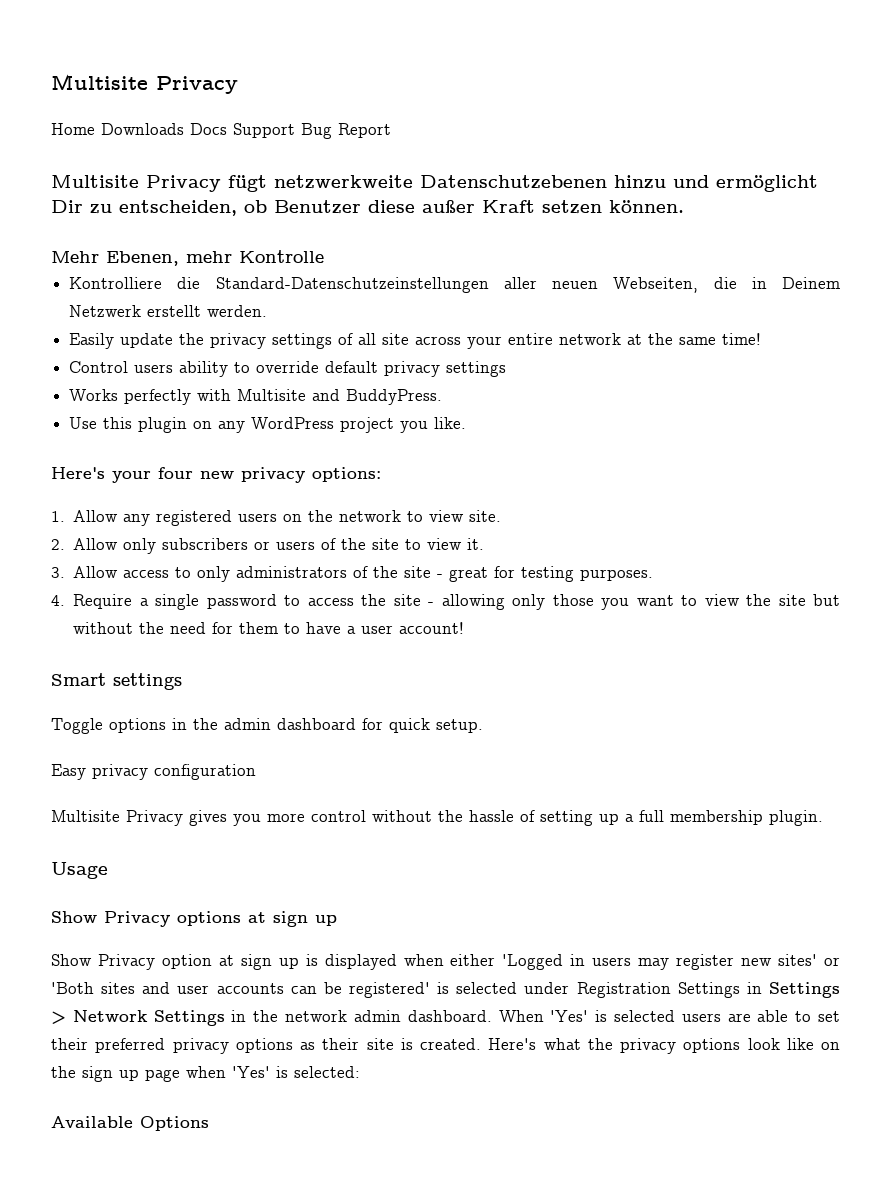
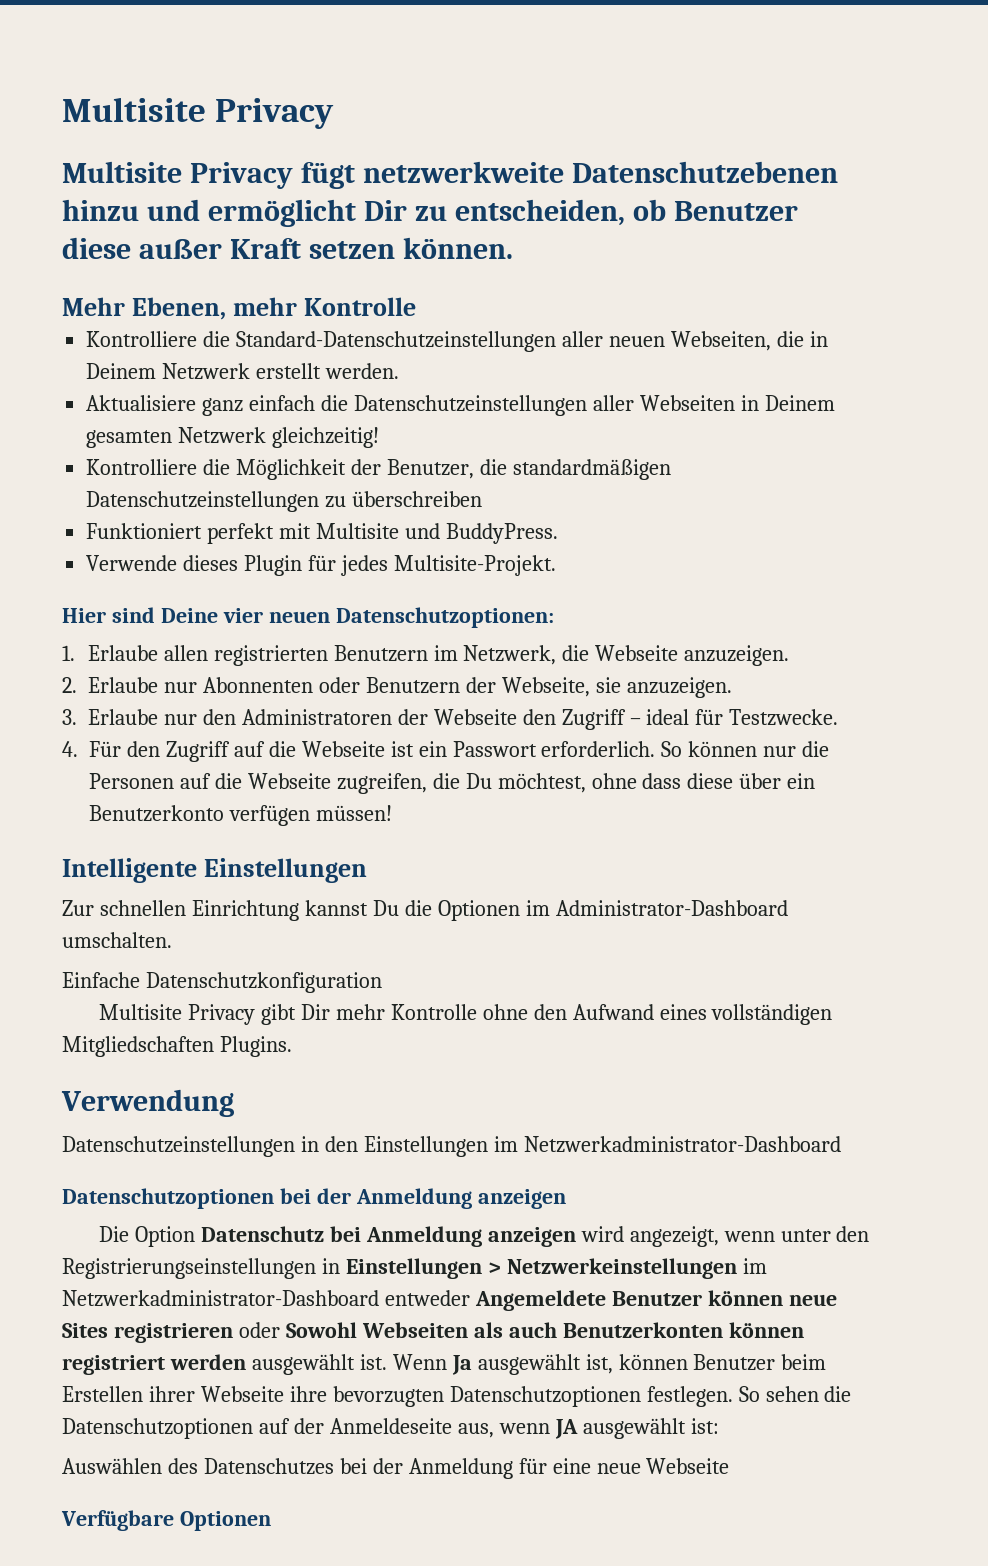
[51,74,238,94] [51,123,391,139] Multisite Privacy // Home Downloads Docs Support Bug Report -> [62,97,335,129] Multisite Privacy
[69,333,762,349] [69,361,507,377] [69,389,443,405] [69,417,467,433] [51,467,381,483] [51,510,502,526] [51,538,485,554] [51,566,654,582] [51,594,840,610] [73,622,465,634] [51,673,182,690] [51,718,483,734] [51,764,256,780] [51,810,823,826] [51,862,108,879] [51,911,337,927] [51,954,841,970] [51,982,840,998] [51,1010,840,1026] [51,1038,840,1054] [51,1066,360,1082] [51,1116,209,1131] Easily update the privacy settings of all site across your entire network at the same time! // Control users ability to override default privacy settings // Works perfectly with Multisite and BuddyPress. // Use this plugin on any WordPress project you like. // Here's your four new privacy options: // 1. Allow any registered users on the network to view site. // 2. Allow only subscribers or users of the site to view it. // 3. Allow access to only administrators of the site - great for testing purposes. // 4. Require a single password to access the site - allowing only those you want to view the site but without the need for them to have a user account! // Smart settings // Toggle options in the admin dashboard for quick setup. // Easy privacy configuration // Multisite Privacy gives you more control without the hassle of setting up a full membership plugin. // Usage // Show Privacy options at sign up // Show Privacy option at sign up is displayed when either 'Logged in users may register new sites' or 'Both sites and user accounts can be registered' is selected under Registration Settings in Settings > Network Settings in the network admin dashboard. When 'Yes' is selected users are able to set their preferred privacy options as their site is created. Here's what the privacy options look like on the sign up page when 'Yes' is selected: // Available Options -> [86,395,835,416] [86,427,380,448] [86,459,671,480] [86,491,483,512] [86,523,558,544] [86,555,556,576] [62,607,554,628] [62,645,790,666] [62,677,732,698] [62,709,839,730] [62,741,830,762] [89,773,816,794] [89,805,392,826] [62,858,367,883] [62,900,788,921] [62,932,172,948] [62,972,382,993] [99,1004,833,1025] [62,1036,292,1057] [61,1089,234,1117] [62,1136,841,1157] [62,1188,566,1209] [99,1226,870,1247] [62,1258,767,1279] [62,1290,837,1311] [62,1322,804,1343] [62,1354,827,1375] [62,1386,852,1407] [62,1418,719,1439] [62,1458,730,1479] [61,1510,271,1531] Aktualisiere ganz einfach die Datenschutzeinstellungen aller Webseiten in Deinem gesamten Netzwerk gleichzeitig! // Kontrolliere die Möglichkeit der Benutzer, die standardmäßigen Datenschutzeinstellungen zu überschreiben // Funktioniert perfekt mit Multisite und BuddyPress. // Verwende dieses Plugin für jedes Multisite-Projekt. // Hier sind Deine vier neuen Datenschutzoptionen: // 1. Erlaube allen registrierten Benutzern im Netzwerk, die Webseite anzuzeigen. // 2. Erlaube nur Abonnenten oder Benutzern der Webseite, sie anzuzeigen. // 3. Erlaube nur den Administratoren der Webseite den Zugriff – ideal für Testzwecke. // 4. Für den Zugriff auf die Webseite ist ein Passwort erforderlich. So können nur die Personen auf die Webseite zugreifen, die Du möchtest, ohne dass diese über ein Benutzerkonto verfügen müssen! // Intelligente Einstellungen // Zur schnellen Einrichtung kannst Du die Optionen im Administrator-Dashboard umschalten. // Einfache Datenschutzkonfiguration // Multisite Privacy gibt Dir mehr Kontrolle ohne den Aufwand eines vollständigen Mitgliedschaften Plugins. // Verwendung // Datenschutzeinstellungen in den Einstellungen im Netzwerkadministrator-Dashboard // Datenschutzoptionen bei der Anmeldung anzeigen // Die Option Datenschutz bei Anmeldung anzeigen wird angezeigt, wenn unter den Registrierungseinstellungen in Einstellungen > Netzwerkeinstellungen im Netzwerkadministrator-Dashboard entweder Angemeldete Benutzer können neue Sites registrieren oder Sowohl Webseiten als auch Benutzerkonten können registriert werden ausgewählt ist. Wenn Ja ausgewählt ist, können Benutzer beim Erstellen ihrer Webseite ihre bevorzugten Datenschutzoptionen festlegen. So sehen die Datenschutzoptionen auf der Anmeldeseite aus, wenn JA ausgewählt ist: // Auswählen des Datenschutzes bei der Anmeldung für eine neue Webseite // Verfügbare Optionen

